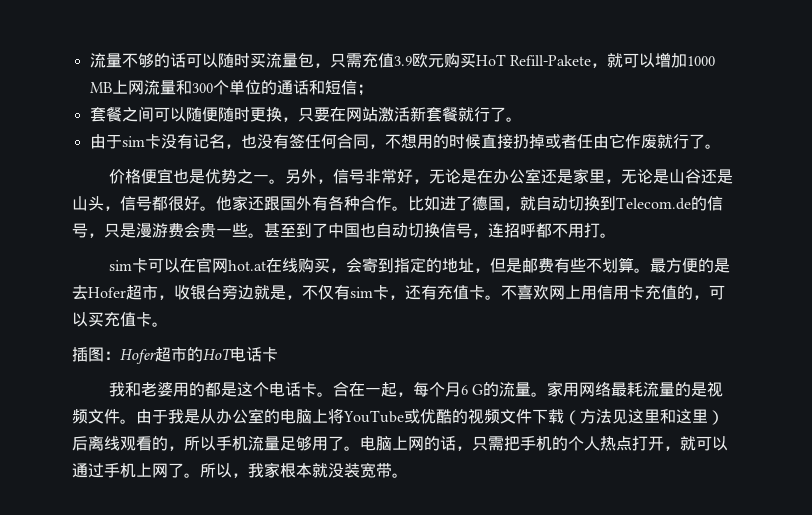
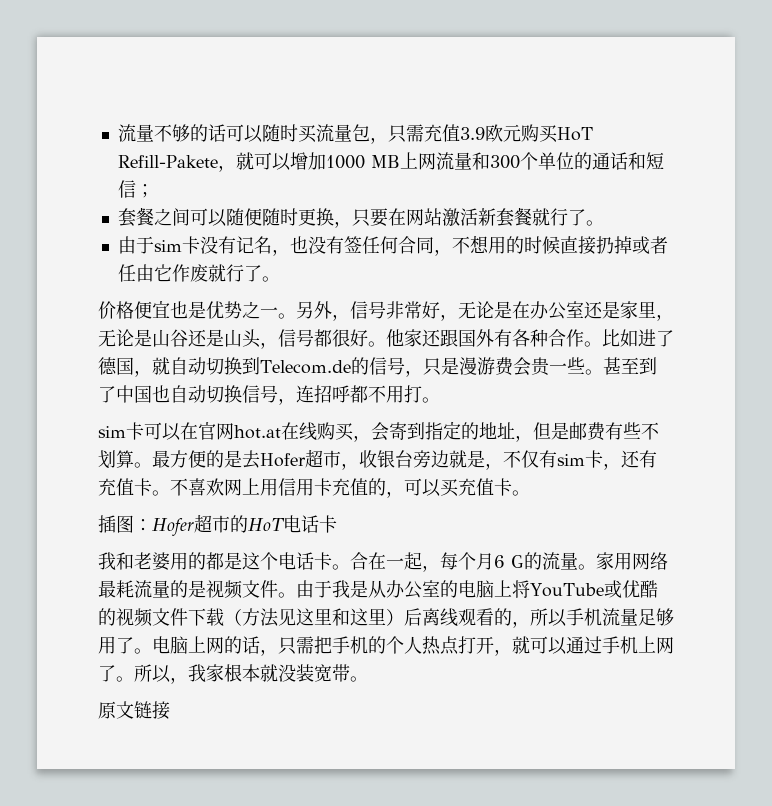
(408, 475) none -> [98,701,170,720] // 原文链接

